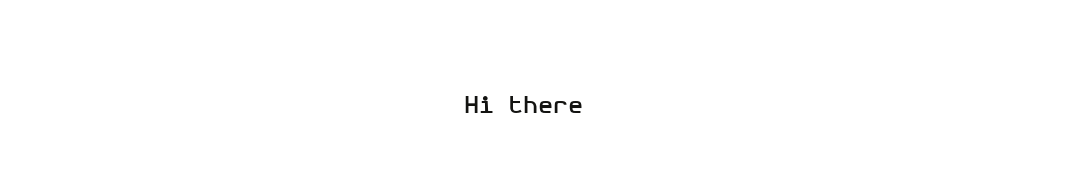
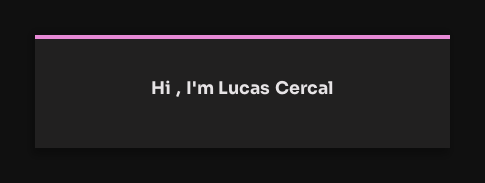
[508,96,583,113] there -> [175,80,334,97] , I'm Lucas Cercal

